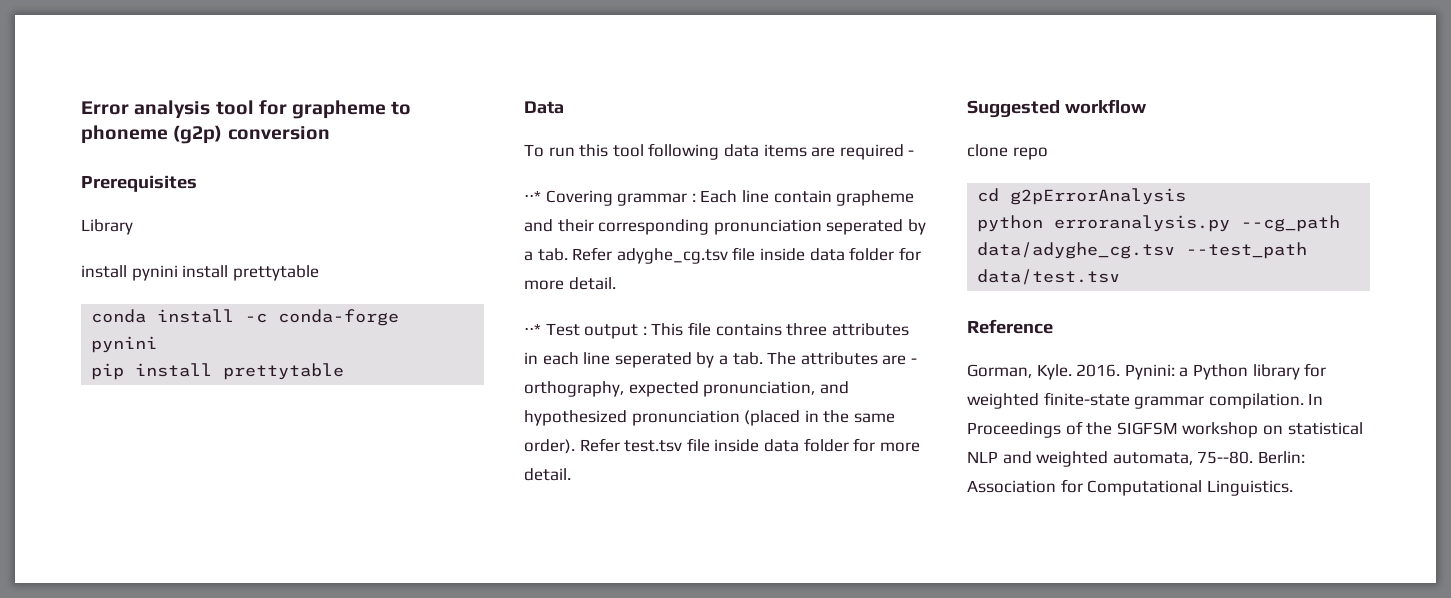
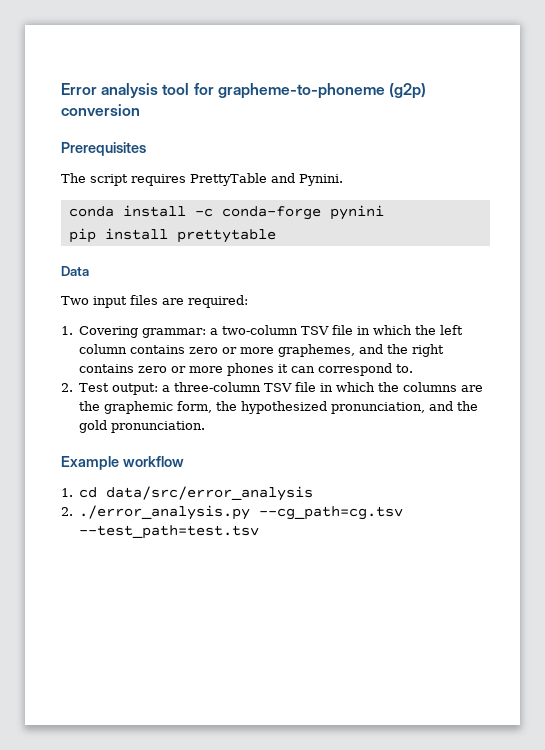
[292,100,412,119] [81,125,168,144] grapheme to phoneme -> [217,83,385,99] grapheme-to-phoneme
[81,219,133,235] [81,265,319,281] Library // install pynini install prettytable -> [61,173,343,186] The script requires PrettyTable and Pynini.
[524,143,915,160] [524,190,915,206] [524,219,926,235] [524,247,921,264] [524,277,616,290] [524,322,909,339] [524,352,917,368] [524,381,849,397] [524,410,895,426] [524,438,920,454] [524,468,571,481] [967,99,1147,118] [967,144,1048,160] [977,188,1187,205] [977,215,1341,232] [977,242,1308,259] [977,269,1121,285] [967,319,1053,334] [967,363,1327,380] [967,392,1324,409] [967,421,1363,438] [967,451,1305,467] [967,479,1293,496] To run this tool following data items are required - // ⋅⋅* Covering grammar : Each line contain grapheme and their corresponding pronunciation seperated by a tab. Refer adyghe_cg.tsv file inside data folder for more detail. // ⋅⋅* Test output : This file contains three attributes in each line seperated by a tab. The attributes are - orthography, expected pronunciation, and hypothesized pronunciation (placed in the same order). Refer test.tsv file inside data folder for more detail. // Suggested workflow // clone repo // cd g2pErrorAnalysis // python erroranalysis.py --cg_path data/adyghe_cg.tsv --test_path data/test.tsv // Reference // Gorman, Kyle. 2016. Pynini: a Python library for weighted finite-state grammar compilation. In Proceedings of the SIGFSM workshop on statistical NLP and weighted automata, 75--80. Berlin: Association for Computational Linguistics. -> [61,295,248,308] [61,325,464,338] [79,344,445,357] [79,363,414,376] [61,382,484,395] [79,401,479,414] [79,420,206,433] [61,456,184,470] [61,486,314,501] [61,505,404,520] [79,525,260,539] Two input files are required: // 1. Covering grammar: a two-column TSV file in which the left column contains zero or more graphemes, and the right contains zero or more phones it can correspond to. // 2. Test output: a three-column TSV file in which the columns are the graphemic form, the hypothesized pronunciation, and the gold pronunciation. // Example workflow // 1. cd data/src/error_analysis // 2. ./error_analysis.py --cg_path=cg.tsv --test_path=test.tsv

